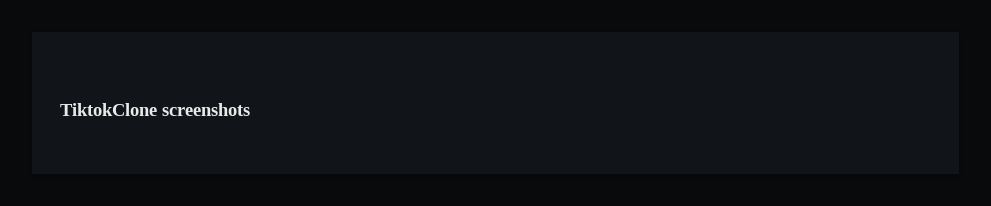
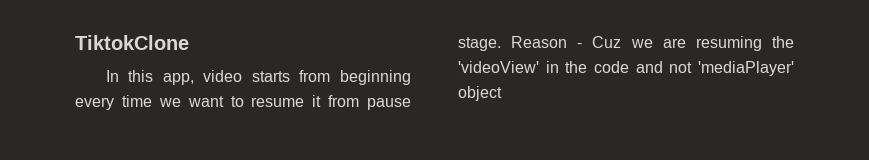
[162,103,250,116] screenshots -> [105,70,411,85] [75,95,411,110] [458,36,794,51] [458,61,794,76] [458,86,502,101] // In this app, video starts from beginning every time we want to resume it from pause stage. Reason - Cuz we are resuming the 'videoView' in the code and not 'mediaPlayer' object

